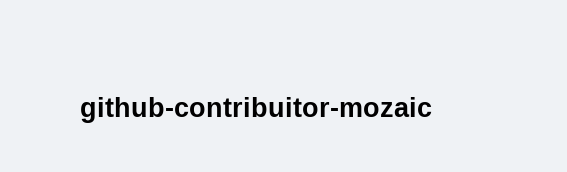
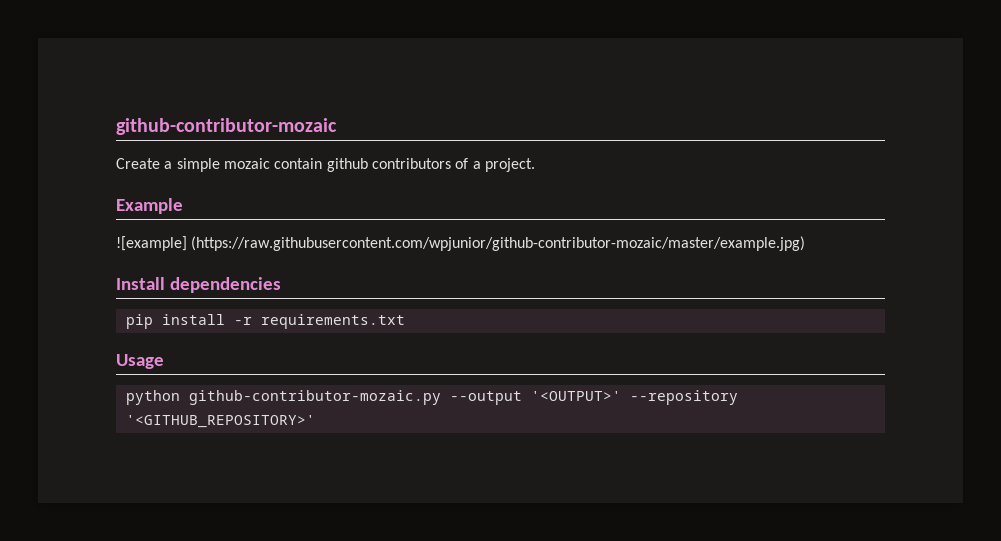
[80,97,432,123] github-contribuitor-mozaic -> [116,118,337,135] [116,158,535,172] [116,198,183,214] [116,236,806,251] [116,277,281,293] [125,314,405,329] [116,354,164,369] [125,390,738,405] [125,415,315,428] github-contributor-mozaic // Create a simple mozaic contain github contributors of a project. // Example // ![example] (https://raw.githubusercontent.com/wpjunior/github-contributor-mozaic/master/example.jpg) // Install dependencies // pip install -r requirements.txt // Usage // python github-contributor-mozaic.py --output '<OUTPUT>' --repository '<GITHUB_REPOSITORY>'

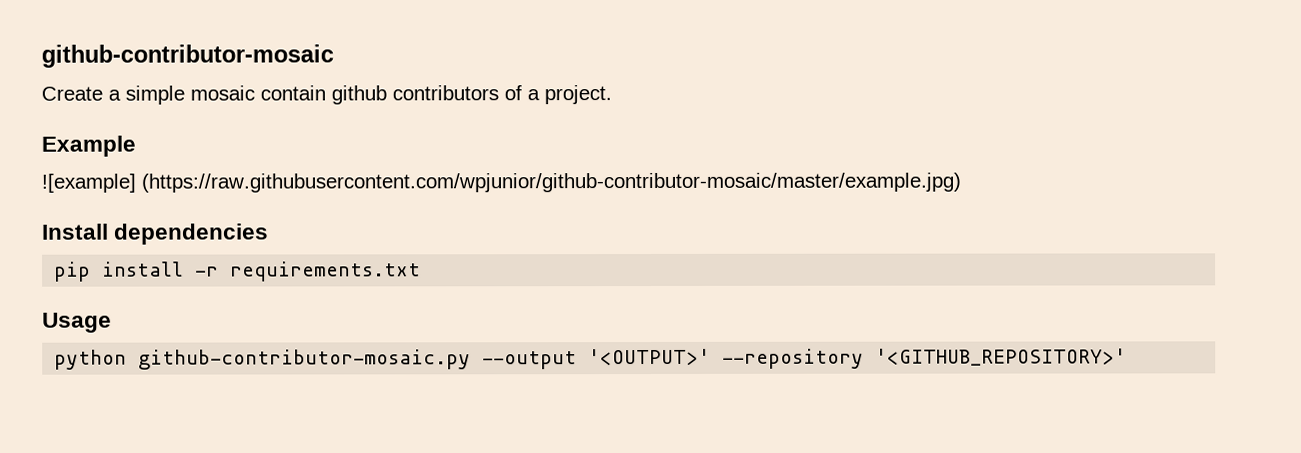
[116,118,337,135] github-contributor-mozaic -> [41,44,334,68] github-contributor-mosaic
[223,158,270,169] mozaic -> [190,85,255,101] mosaic
[191,236,806,251] (https://raw.githubusercontent.com/wpjunior/github-contributor-mozaic/master/example.jpg) -> [141,172,961,193] (https://raw.githubusercontent.com/wpjunior/github-contributor-mosaic/master/example.jpg)
[188,390,441,405] github-contributor-mozaic.py -> [138,349,472,370] github-contributor-mosaic.py

